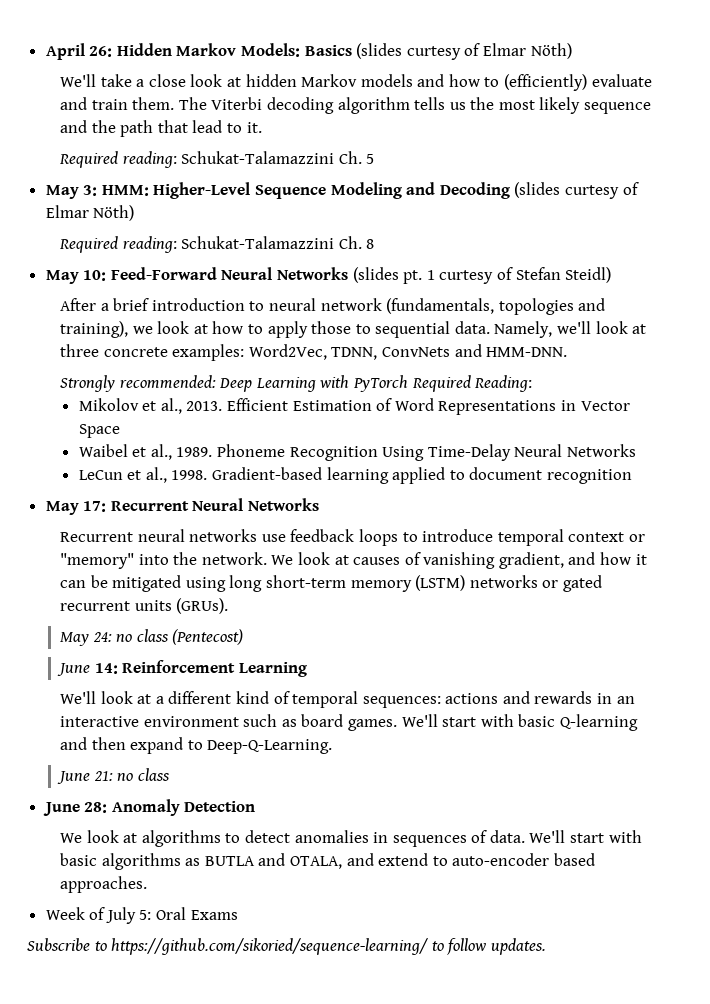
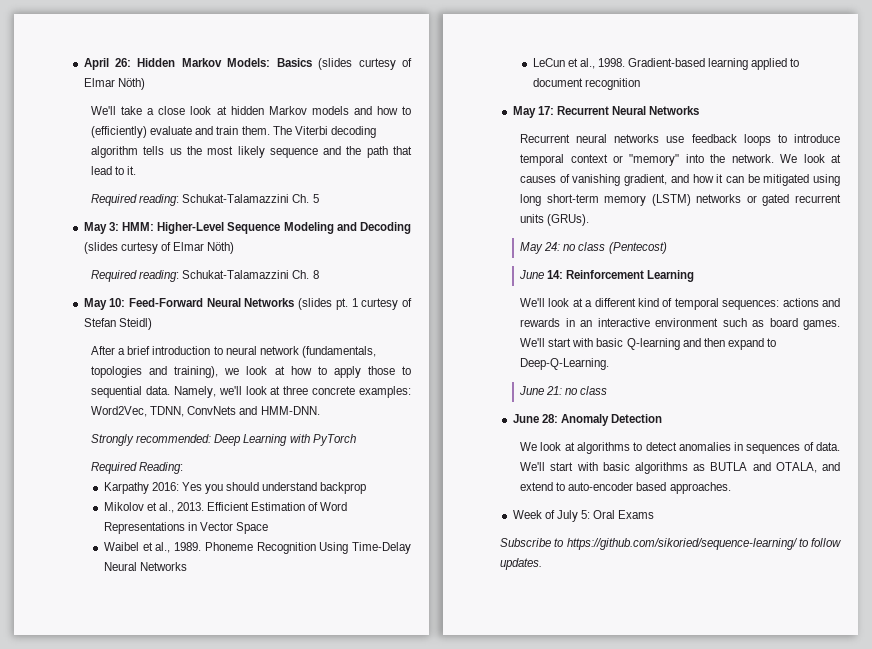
(408, 383) none -> (356, 440) //
(533, 383) none -> [103,482,367,494] // Karpathy 2016: Yes you should understand backprop

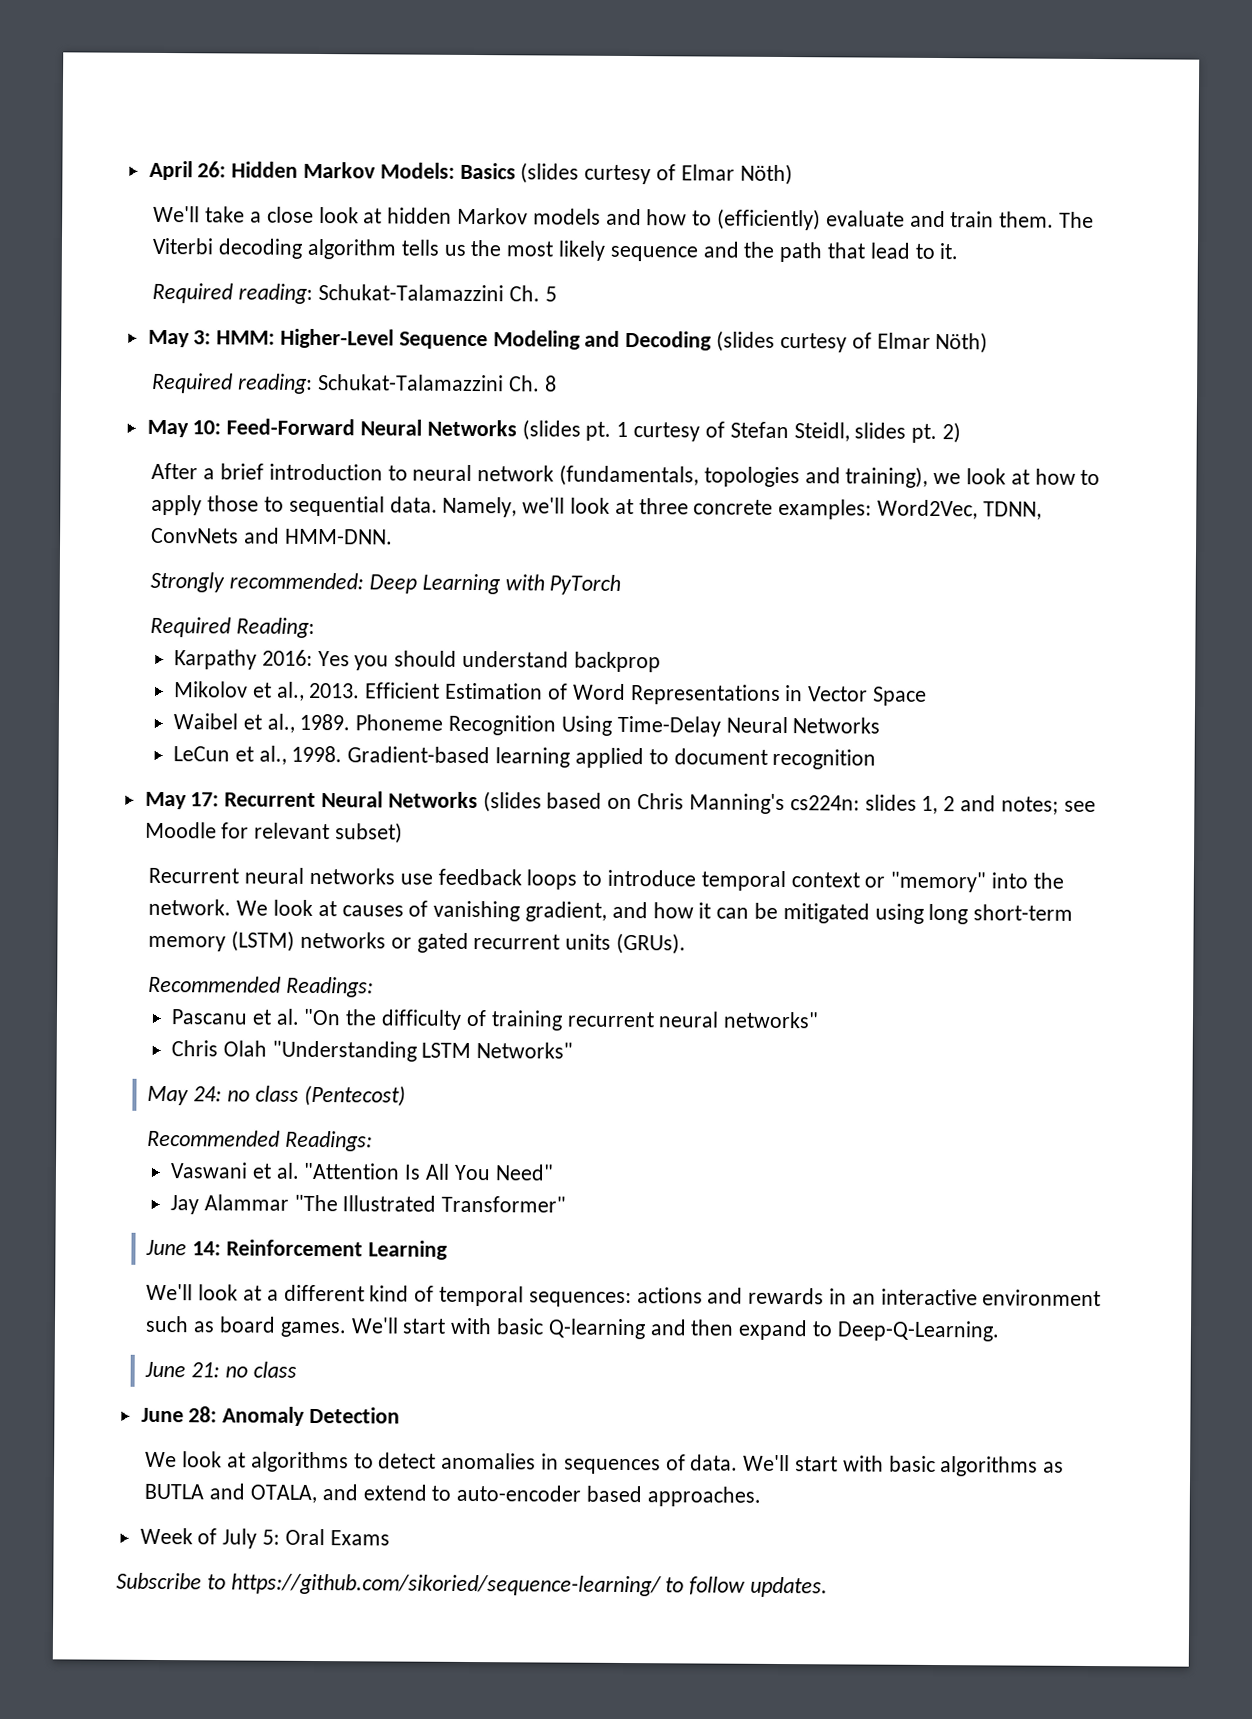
[118,318,152,330] Steidl) -> [793,422,961,444] Steidl, slides pt. 2)
(700, 110) none -> [482,791,1096,815] [144,821,404,844] (slides based on Chris Manning's cs224n: slides 1, 2 and notes; see Moodle for relevant subset)
(590, 220) none -> [148,975,375,998] [171,1008,820,1031] [171,1040,574,1062] // Recommended Readings: // Pascanu et al. "On the difficulty of training recurrent neural networks" // Chris Olah "Understanding LSTM Networks"
(667, 248) none -> [147,1129,374,1152] [170,1162,554,1181] [170,1194,567,1215] // Recommended Readings: // Vaswani et al. "Attention Is All You Need" // Jay Alammar "The Illustrated Transformer"

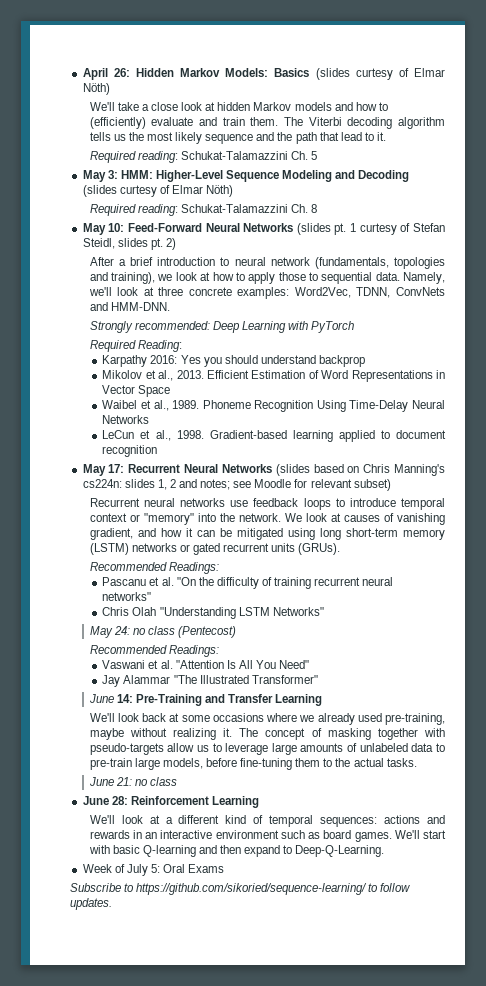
(222, 1248) none -> [135,694,323,706] [89,713,445,725] [89,728,445,740] [89,743,446,755] [89,758,417,770] [88,777,178,786] [82,796,128,805] Pre-Training and Transfer Learning // We'll look back at some occasions where we already used pre-training, maybe without realizing it. The concept of masking together with pseudo-targets allow us to leverage large amounts of unlabeled data to pre-train large models, before fine-tuning them to the actual tasks. // June 21: no class // June 28:
[144,1361,297,1378] [140,1406,401,1426] [145,1451,1065,1477] [144,1483,761,1507] // June 21: no class // June 28: Anomaly Detection // We look at algorithms to detect anomalies in sequences of data. We'll start with basic algorithms as BUTLA and OTALA, and extend to auto-encoder based approaches. -> (385, 851) none

